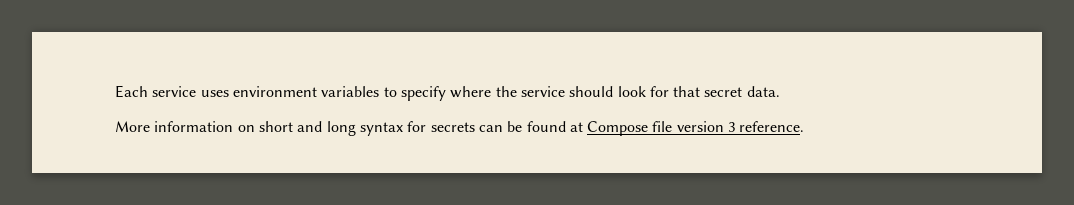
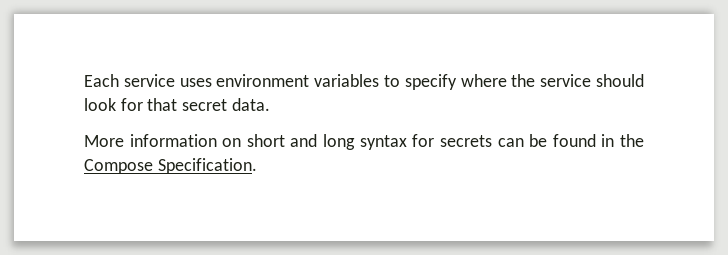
[569,121,805,136] at Compose file version 3 reference. -> [601,134,645,147] [84,158,257,174] in the Compose Specification.

